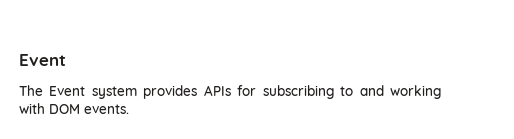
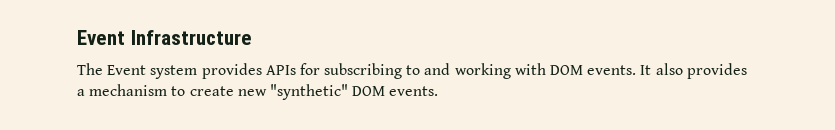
[19,54,66,66] Event -> [77,30,252,45] Event Infrastructure
(129, 109) none -> [640,63,747,79] [77,84,439,100] It also provides a mechanism to create new "synthetic" DOM events.

